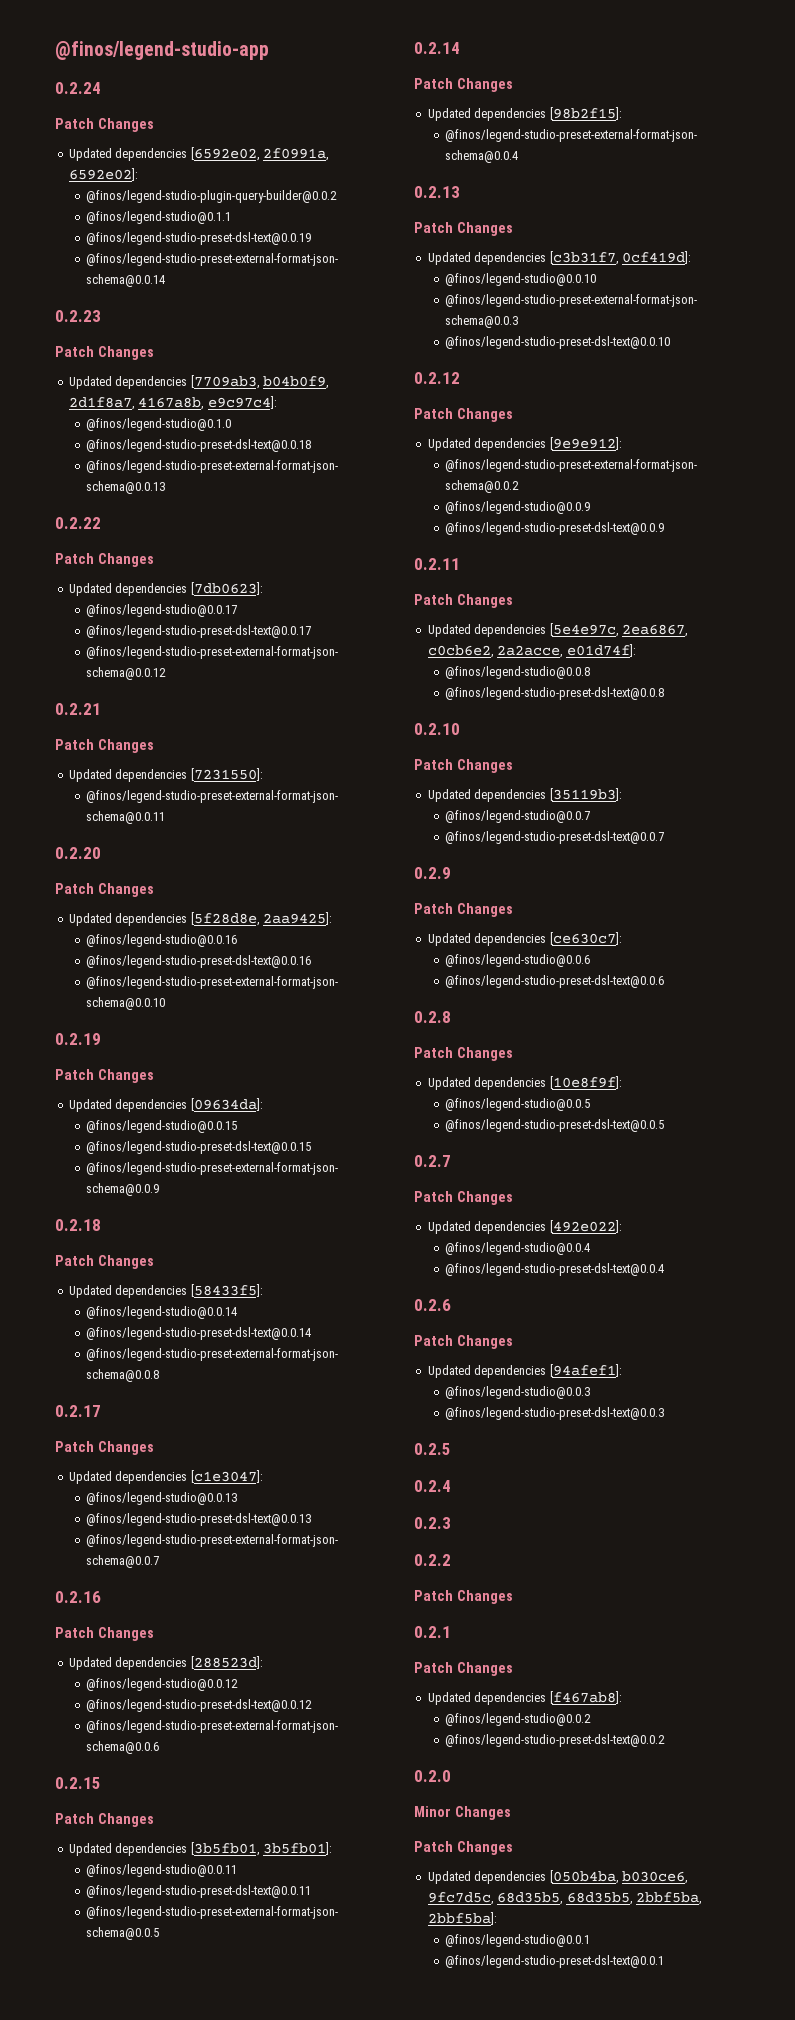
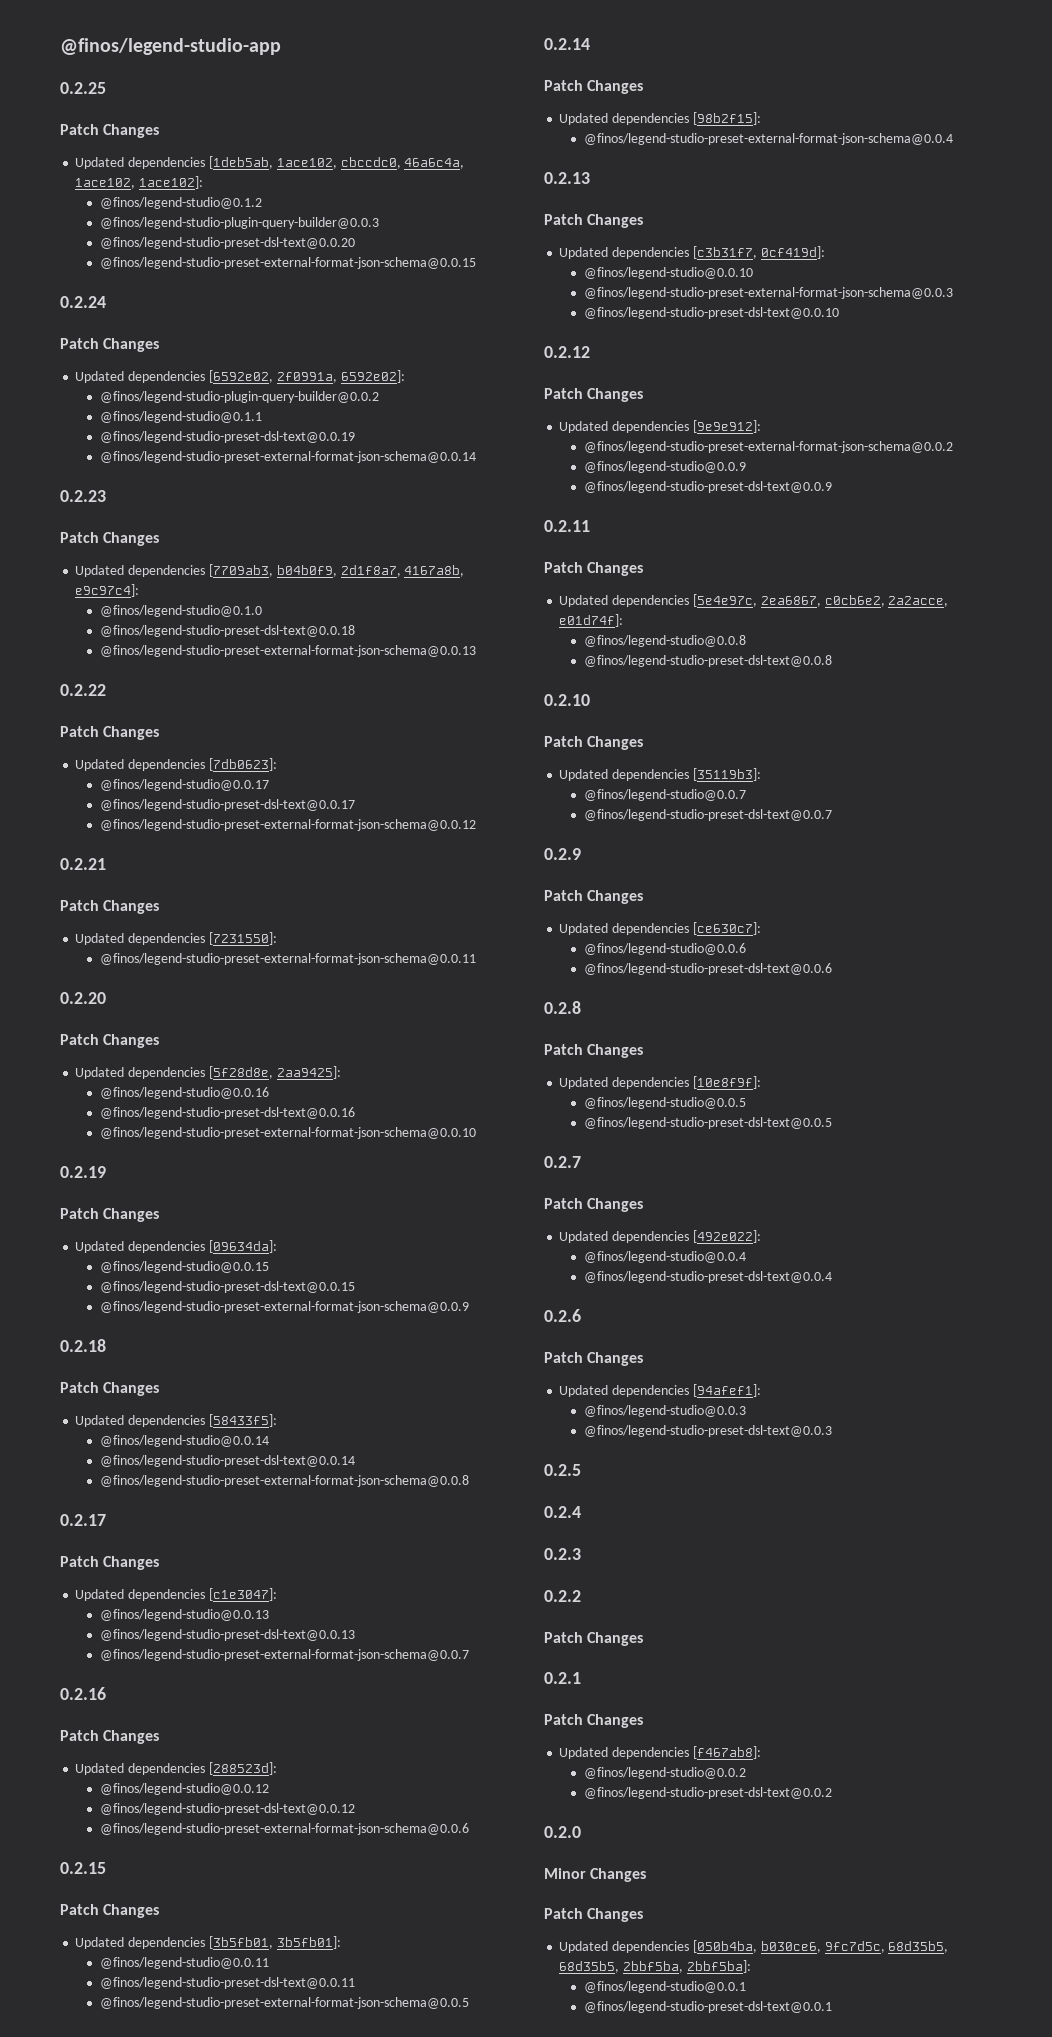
(269, 50) none -> [60,82,106,94] [60,124,160,138] [75,156,465,169] [75,176,204,189] [99,197,262,209] [99,217,379,229] [99,237,355,249] [99,257,476,269] // 0.2.25 // Patch Changes // Updated dependencies [1deb5ab, 1ace102, cbccdc0, 46a6c4a, 1ace102, 1ace102]: // @finos/legend-studio@0.1.2 // @finos/legend-studio-plugin-query-builder@0.0.3 // @finos/legend-studio-preset-dsl-text@0.0.20 // @finos/legend-studio-preset-external-format-json-schema@0.0.15

